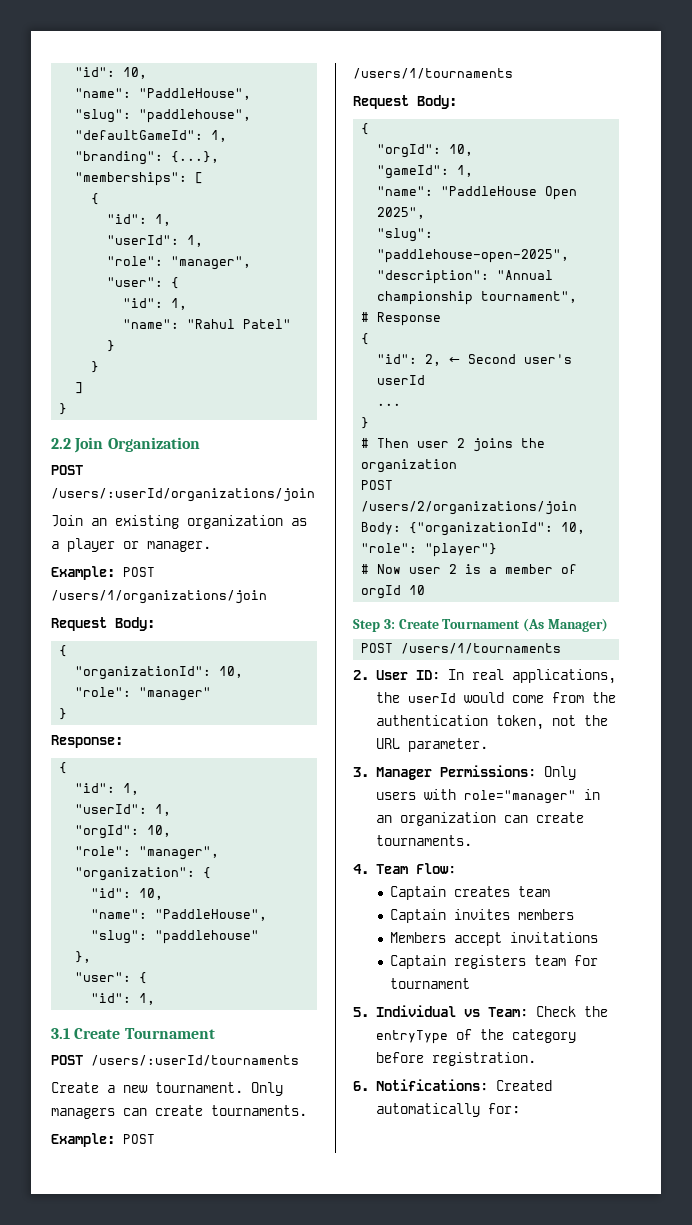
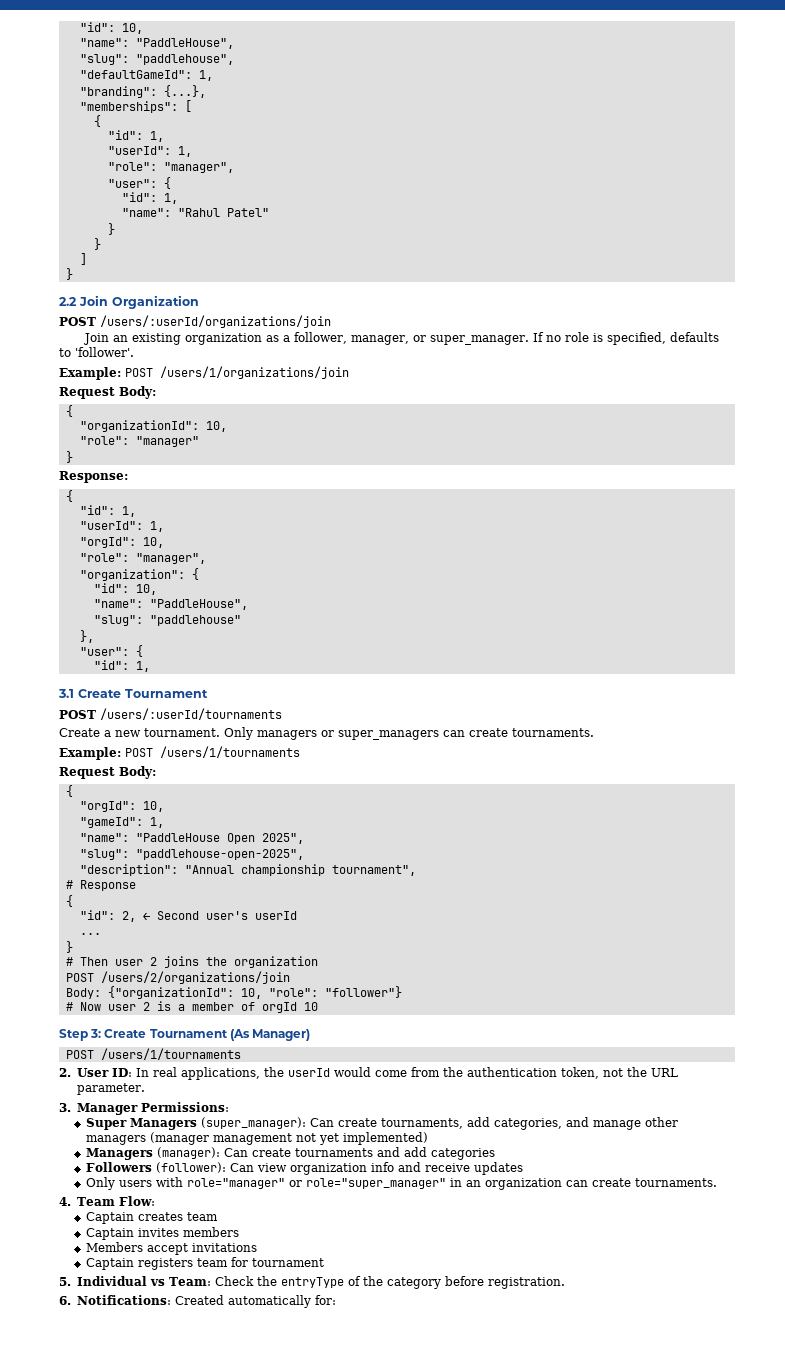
[67,538,211,552] player or manager. -> [294,332,720,345] [59,347,134,357] follower, manager, or super_manager. If no role is specified, defaults to 'follower'.
(115, 1113) none -> [321,730,439,740] or super_managers
[425,543,498,557] "player"} -> [324,986,402,998] "follower"}
(536, 771) none -> [85,1117,678,1130] [85,1132,428,1145] [85,1147,495,1160] [85,1162,523,1175] // Super Managers (super_manager): Can create tournaments, add categories, and manage other managers (manager management not yet implemented) // Managers (manager): Can create tournaments and add categories // Followers (follower): Can view organization info and receive updates //
(576, 797) none -> [288,1178,446,1189] or role="super_manager"

